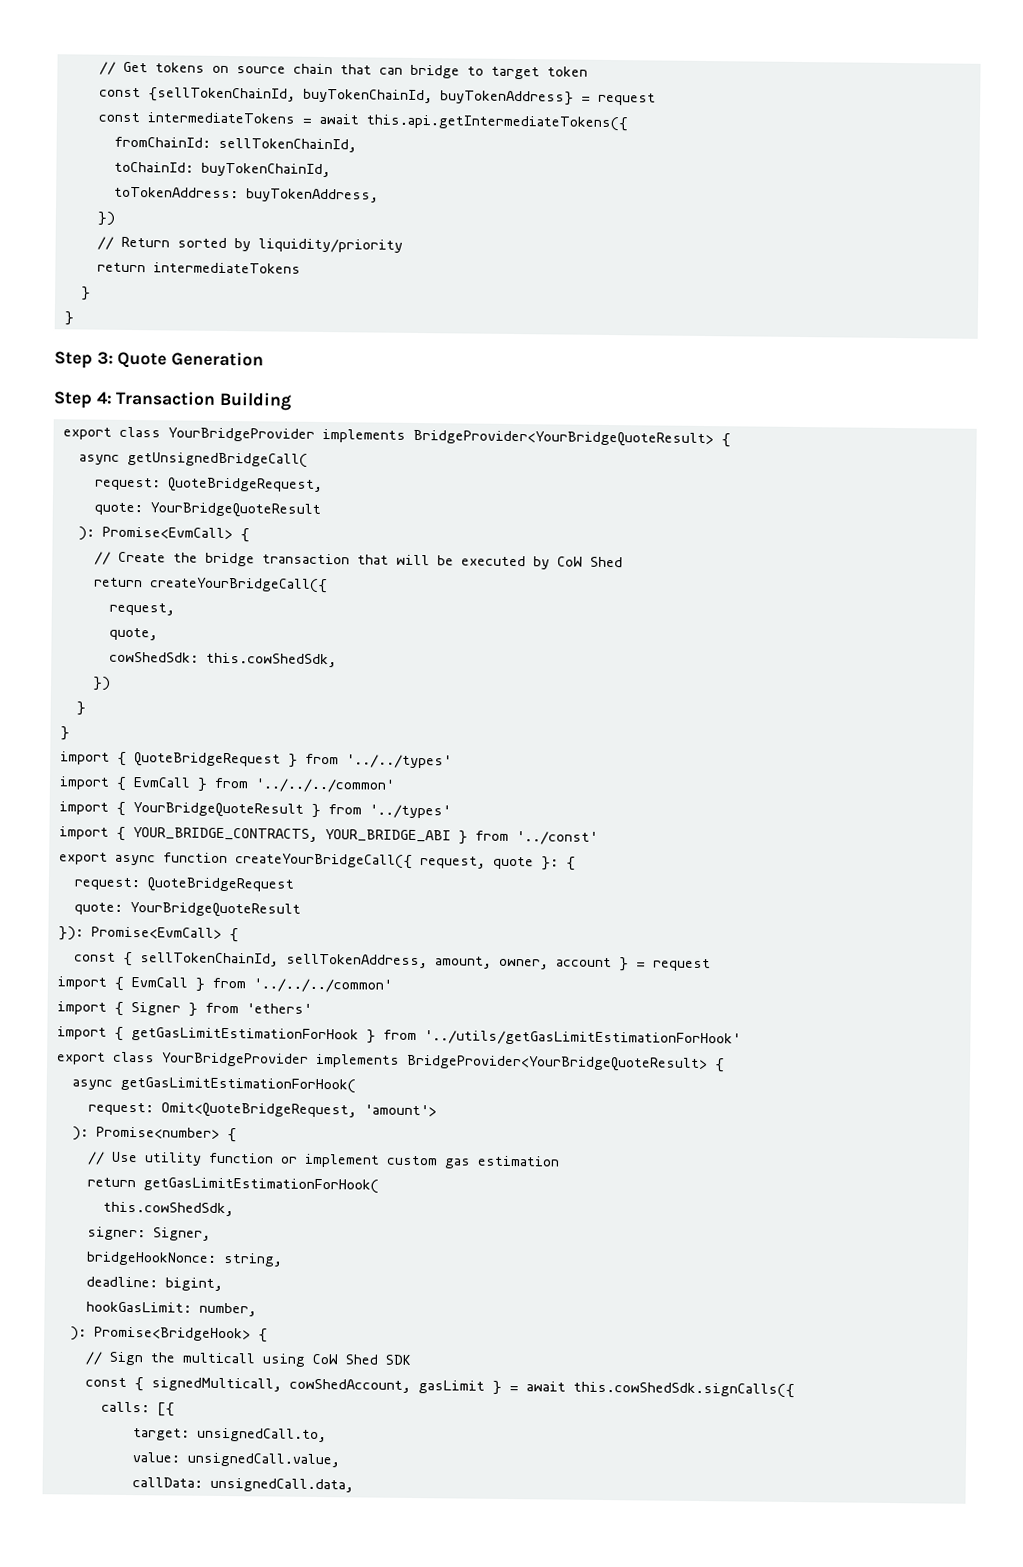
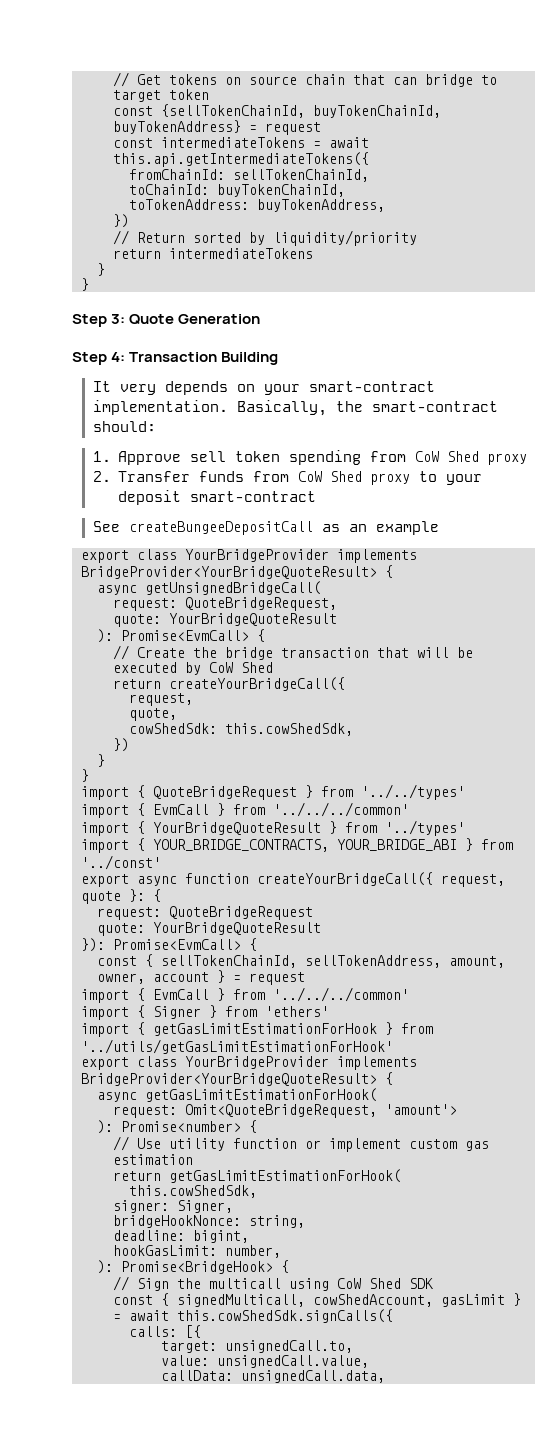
(293, 401) none -> [92,381,435,395] [92,400,498,416] [92,421,156,432] [92,450,528,465] [92,471,483,485] [118,490,317,505] [92,521,439,535] // It very depends on your smart-contract implementation. Basically, the smart-contract should: // 1. Approve sell token spending from CoW Shed proxy // 2. Transfer funds from CoW Shed proxy to your deposit smart-contract // See createBungeeDepositCall as an example

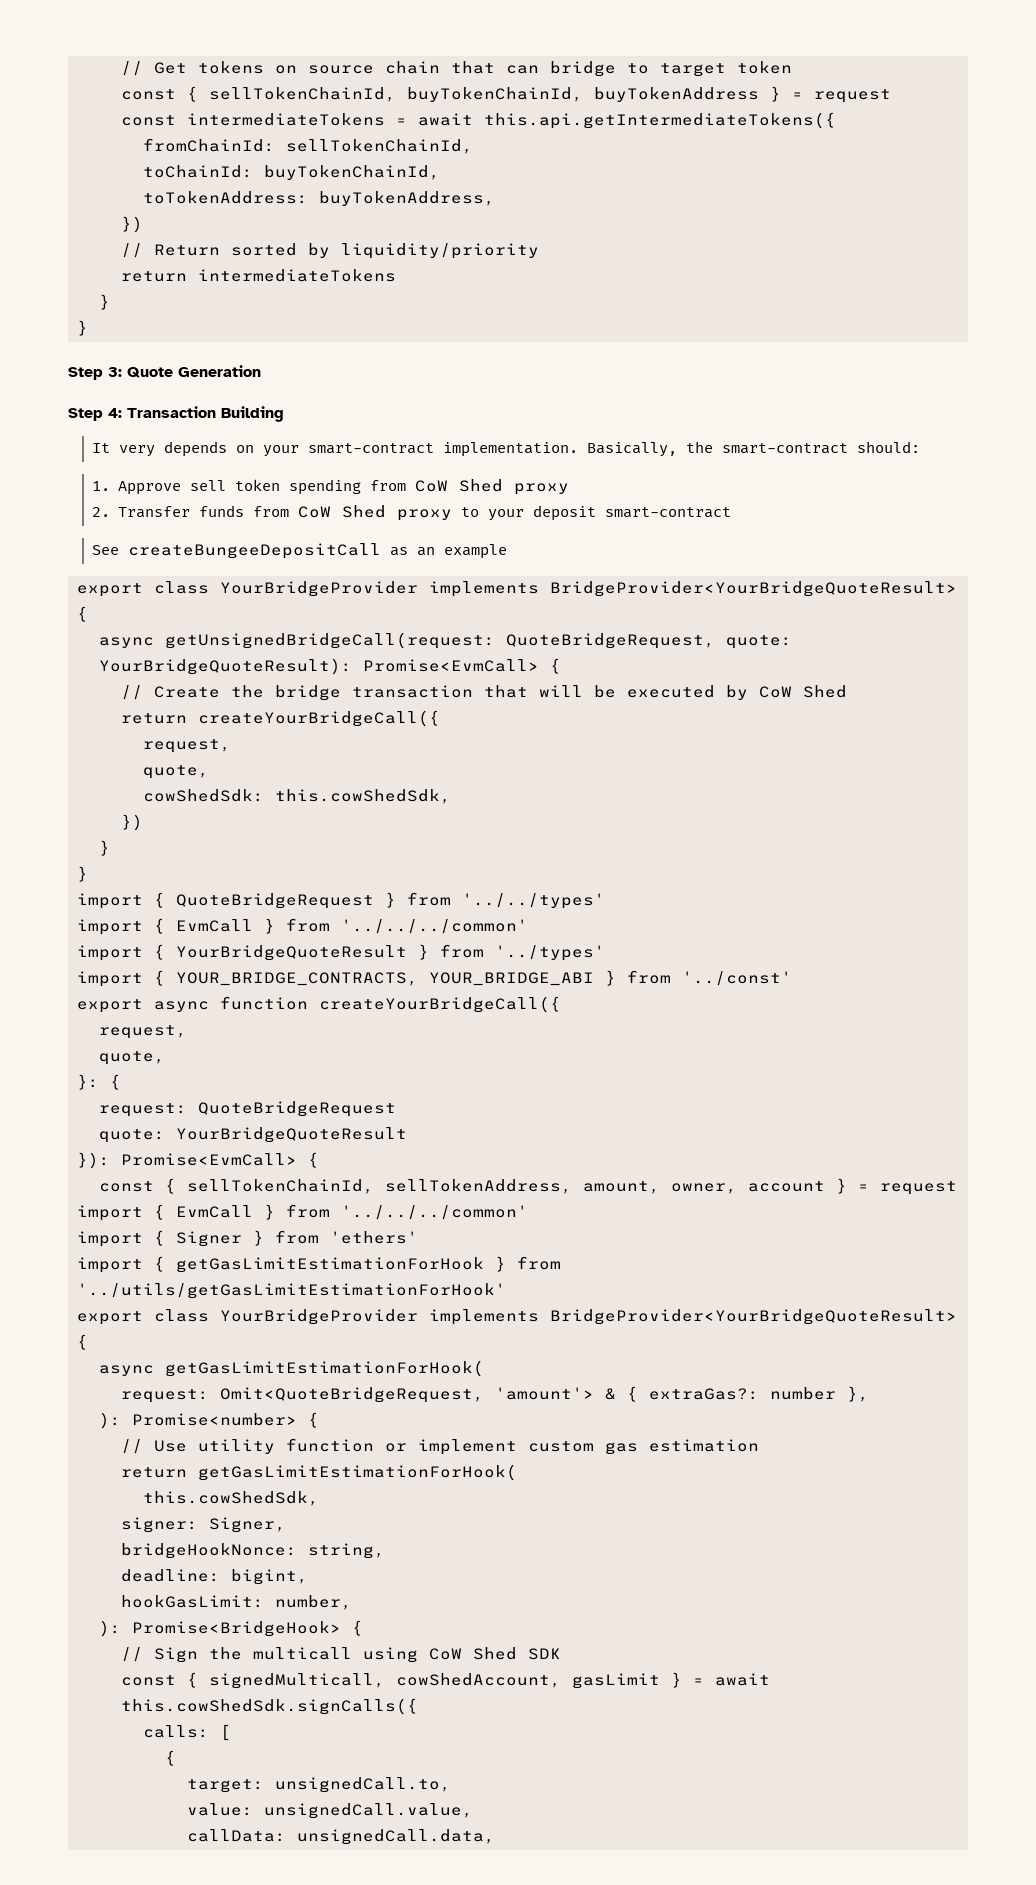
[161,104,441,118] [113,120,241,134] {sellTokenChainId, buyTokenChainId, buyTokenAddress} -> [187,86,781,102] { sellTokenChainId, buyTokenChainId, buyTokenAddress }
[145,581,321,595] [113,598,177,611] getUnsignedBridgeCall( // request: -> [165,632,495,649] getUnsignedBridgeCall(request:
[113,613,337,627] [97,629,113,643] // quote: YourBridgeQuoteResult // ): -> [726,635,792,649] [99,658,352,675] quote: YourBridgeQuoteResult):
[441,874,505,887] [81,891,121,904] request, quote -> [99,1025,187,1039] [99,1051,165,1065] // request, // quote, //
(457, 1109) none -> [605,1386,869,1402] & { extraGas?: number },
[185,1325,201,1338] [{ -> [220,1724,231,1741] [165,1750,176,1766] [ // {

